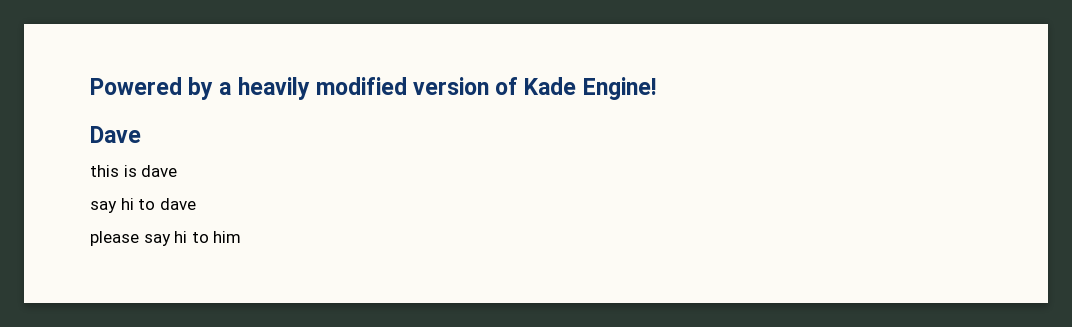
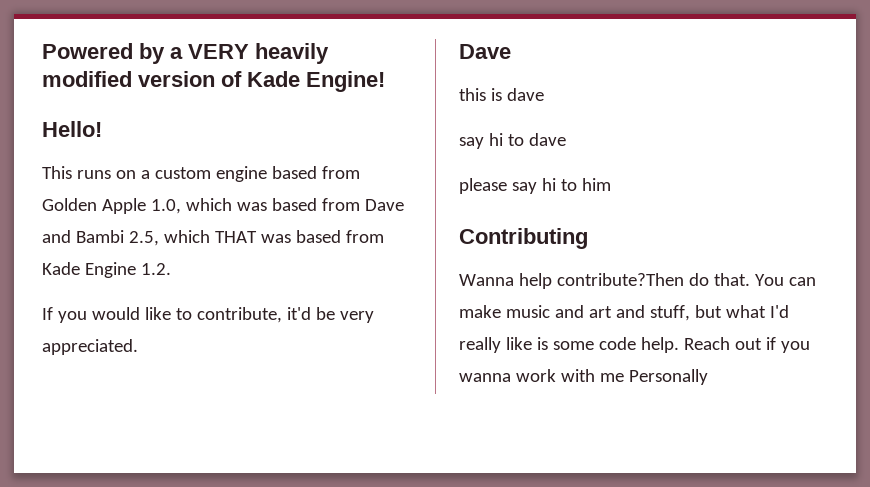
(232, 88) none -> [188,44,249,59] VERY
(656, 88) none -> [42,121,102,137] [42,166,360,182] [42,198,404,214] [42,230,384,246] [42,262,171,278] [42,307,374,323] [42,339,138,355] // Hello! // This runs on a custom engine based from Golden Apple 1.0, which was based from Dave and Bambi 2.5, which THAT was based from Kade Engine 1.2. // If you would like to contribute, it'd be very appreciated.
(242, 237) none -> [459,228,588,249] [459,273,816,289] [459,305,789,321] [459,337,810,353] [459,369,708,385] // Contributing // Wanna help contribute?Then do that. You can make music and art and stuff, but what I'd really like is some code help. Reach out if you wanna work with me Personally

